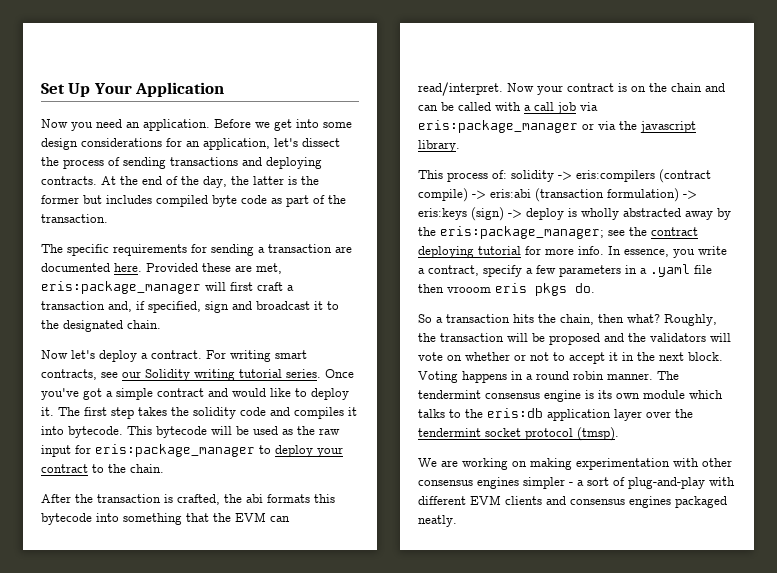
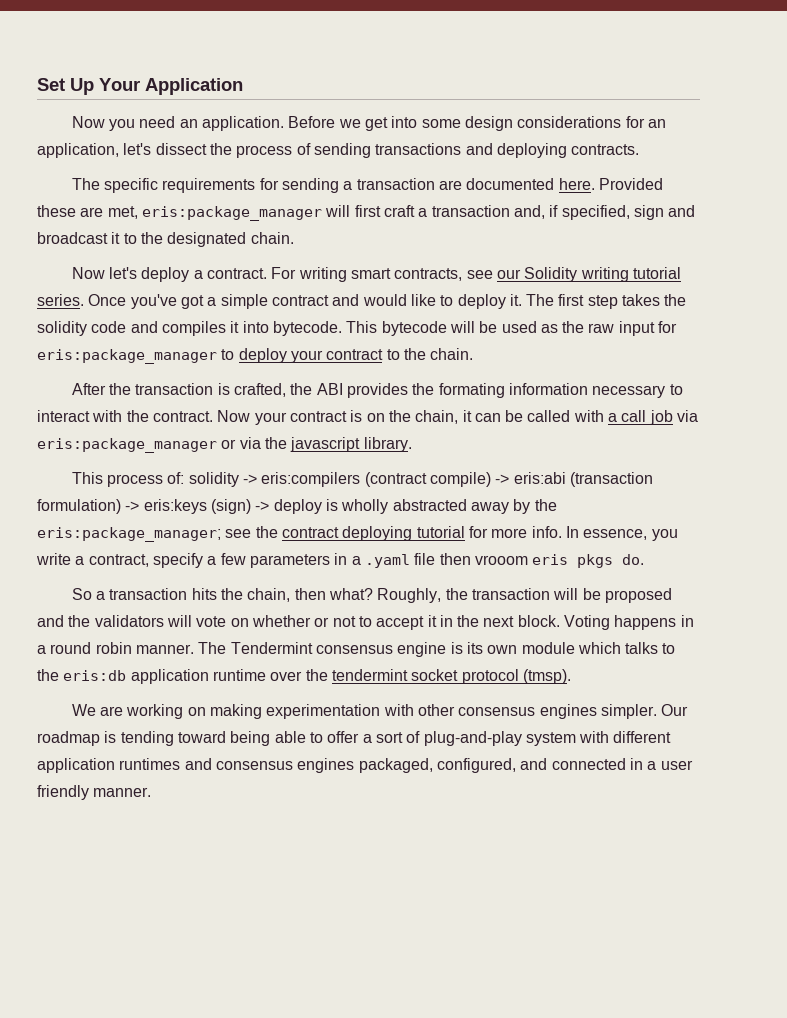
[101,176,319,188] [41,195,346,207] [41,214,108,223] At the end of the day, the latter is the former but includes compiled byte code as part of the transaction. -> (640, 149) none
[246,494,335,503] [41,512,290,525] [418,82,503,96] abi formats this bytecode into something that the EVM can read/interpret. -> [316,383,683,398] [37,410,213,422] ABI provides the formating information necessary to interact with the contract.
[671,83,725,92] chain and -> [415,410,472,424] chain, it
[418,390,481,399] tendermint -> [230,642,313,654] Tendermint
[614,409,642,421] layer -> [212,669,266,681] runtime
[523,477,573,489] simpler - -> [600,704,689,719] [37,731,360,746] simpler. Our roadmap is tending toward being able to offer
(705, 483) none -> [525,732,576,746] system
[470,495,542,505] EVM clients -> [37,758,181,773] application runtimes
[675,496,727,508] [418,515,457,527] packaged neatly. -> [358,758,693,773] [37,785,152,800] packaged, configured, and connected in a user friendly manner.

